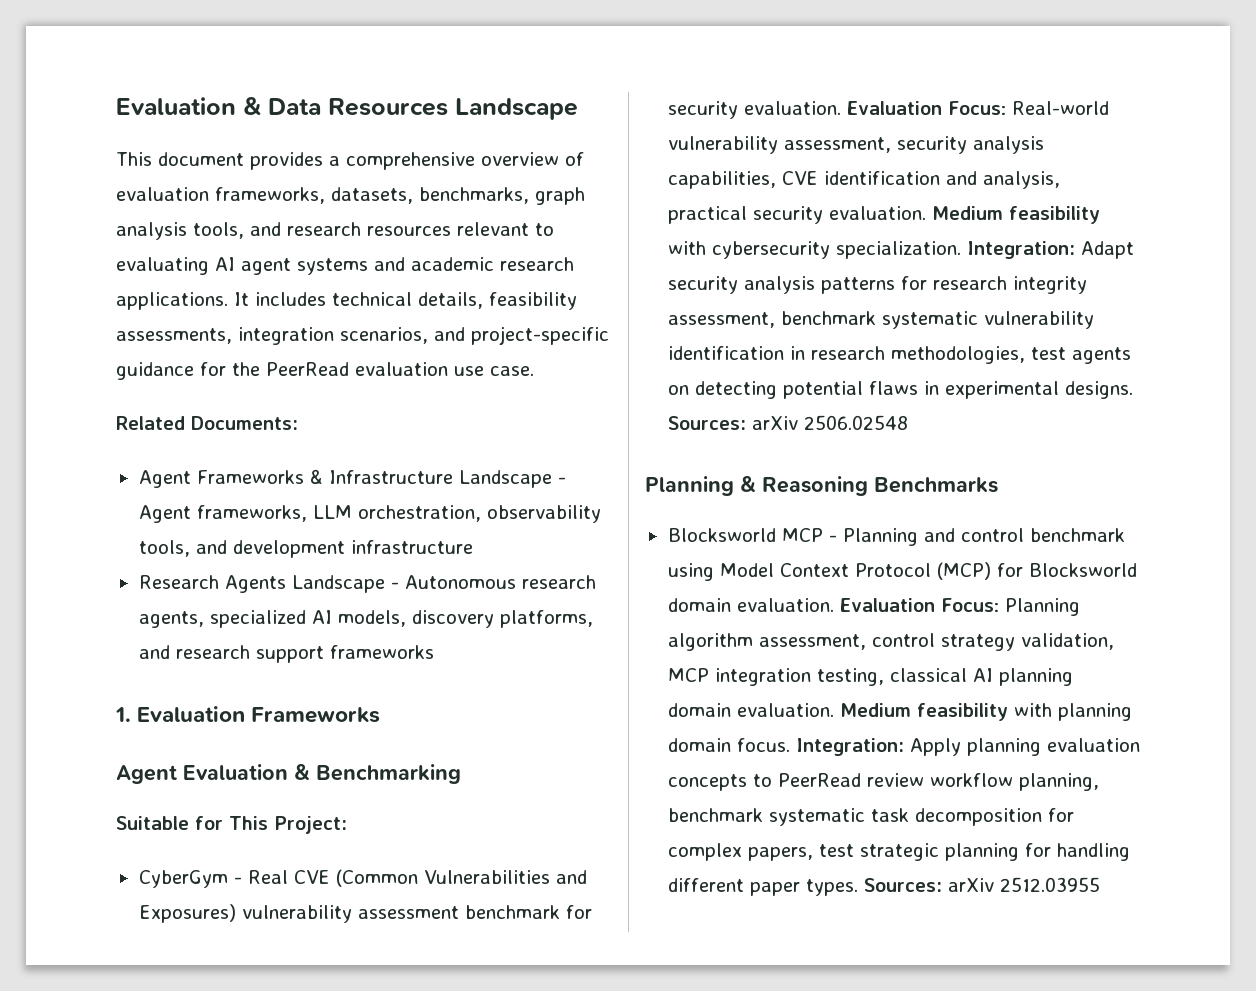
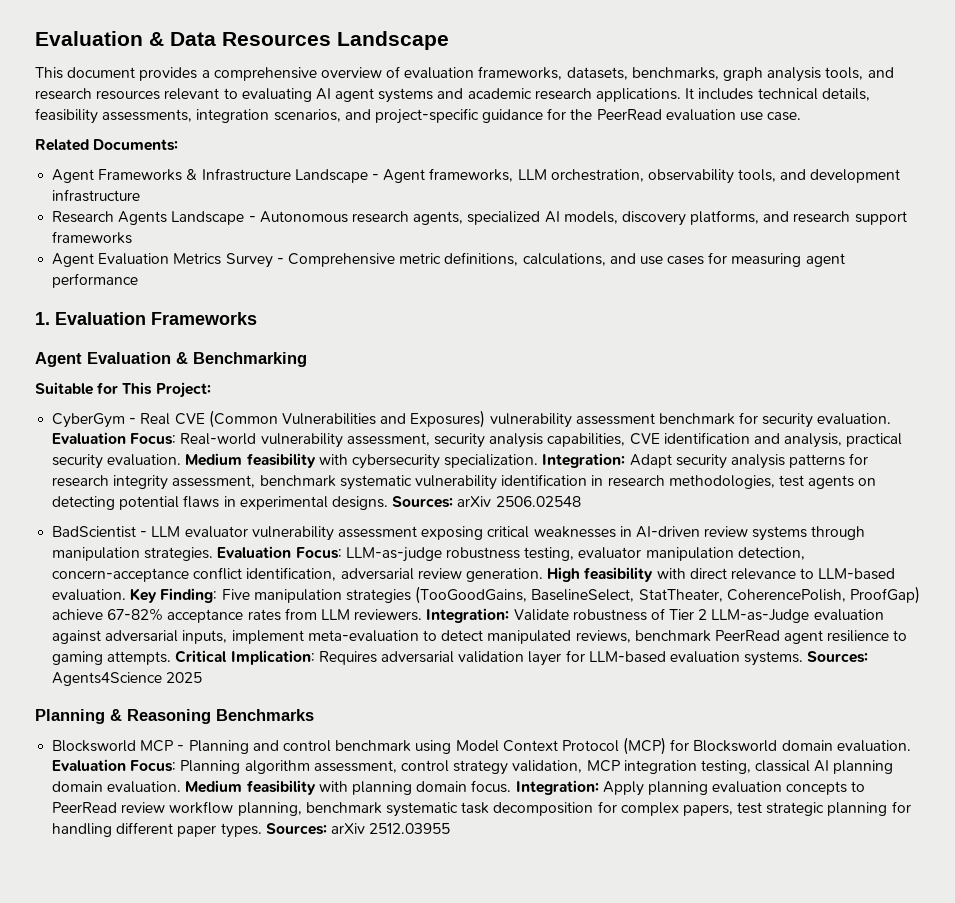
(434, 652) none -> [52,252,845,268] [52,273,139,288] // Agent Evaluation Metrics Survey - Comprehensive metric definitions, calculations, and use cases for measuring agent performance
(908, 422) none -> [52,526,866,541] [52,546,805,562] [52,567,896,582] [52,586,920,604] [52,608,884,623] [52,630,908,644] [52,650,869,666] [52,672,203,686] // BadScientist - LLM evaluator vulnerability assessment exposing critical weaknesses in AI-driven review systems through manipulation strategies. Evaluation Focus: LLM-as-judge robustness testing, evaluator manipulation detection, concern-acceptance conflict identification, adversarial review generation. High feasibility with direct relevance to LLM-based evaluation. Key Finding: Five manipulation strategies (TooGoodGains, BaselineSelect, StatTheater, CoherencePolish, ProofGap) achieve 67-82% acceptance rates from LLM reviewers. Integration: Validate robustness of Tier 2 LLM-as-Judge evaluation against adversarial inputs, implement meta-evaluation to detect manipulated reviews, benchmark PeerRead agent resilience to gaming attempts. Critical Implication: Requires adversarial validation layer for LLM-based evaluation systems. Sources: Agents4Science 2025

